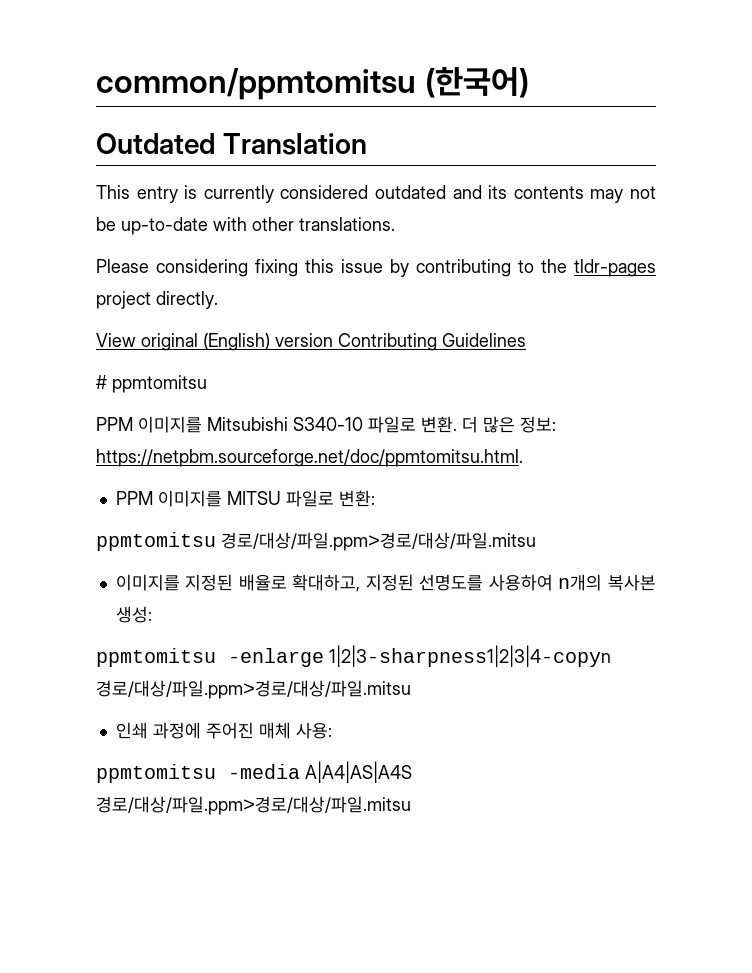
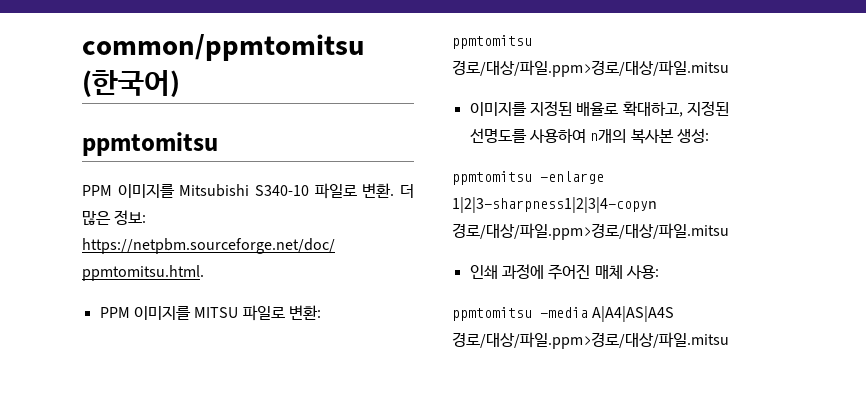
[96,133,367,155] [96,185,657,203] [96,217,395,235] [96,259,656,277] [96,291,218,309] [96,333,526,351] [96,375,107,389] Outdated Translation // This entry is currently considered outdated and its contents may not be up-to-date with other translations. // Please considering fixing this issue by contributing to the tldr-pages project directly. // View original (English) version Contributing Guidelines // # -> (180, 83) none

